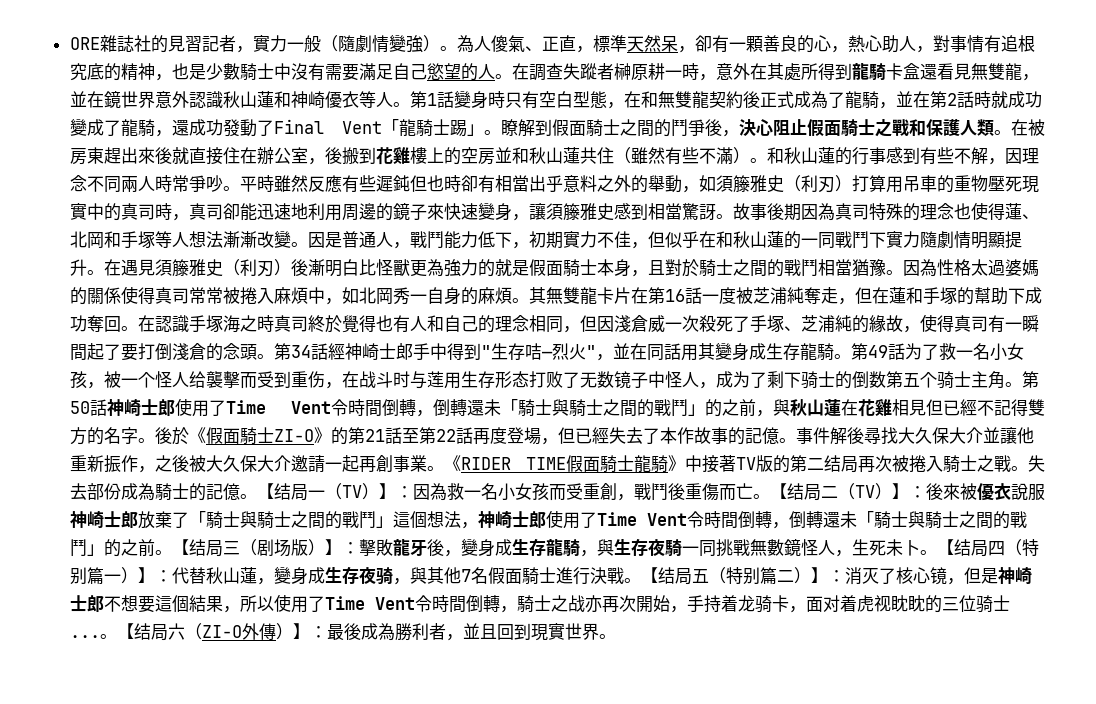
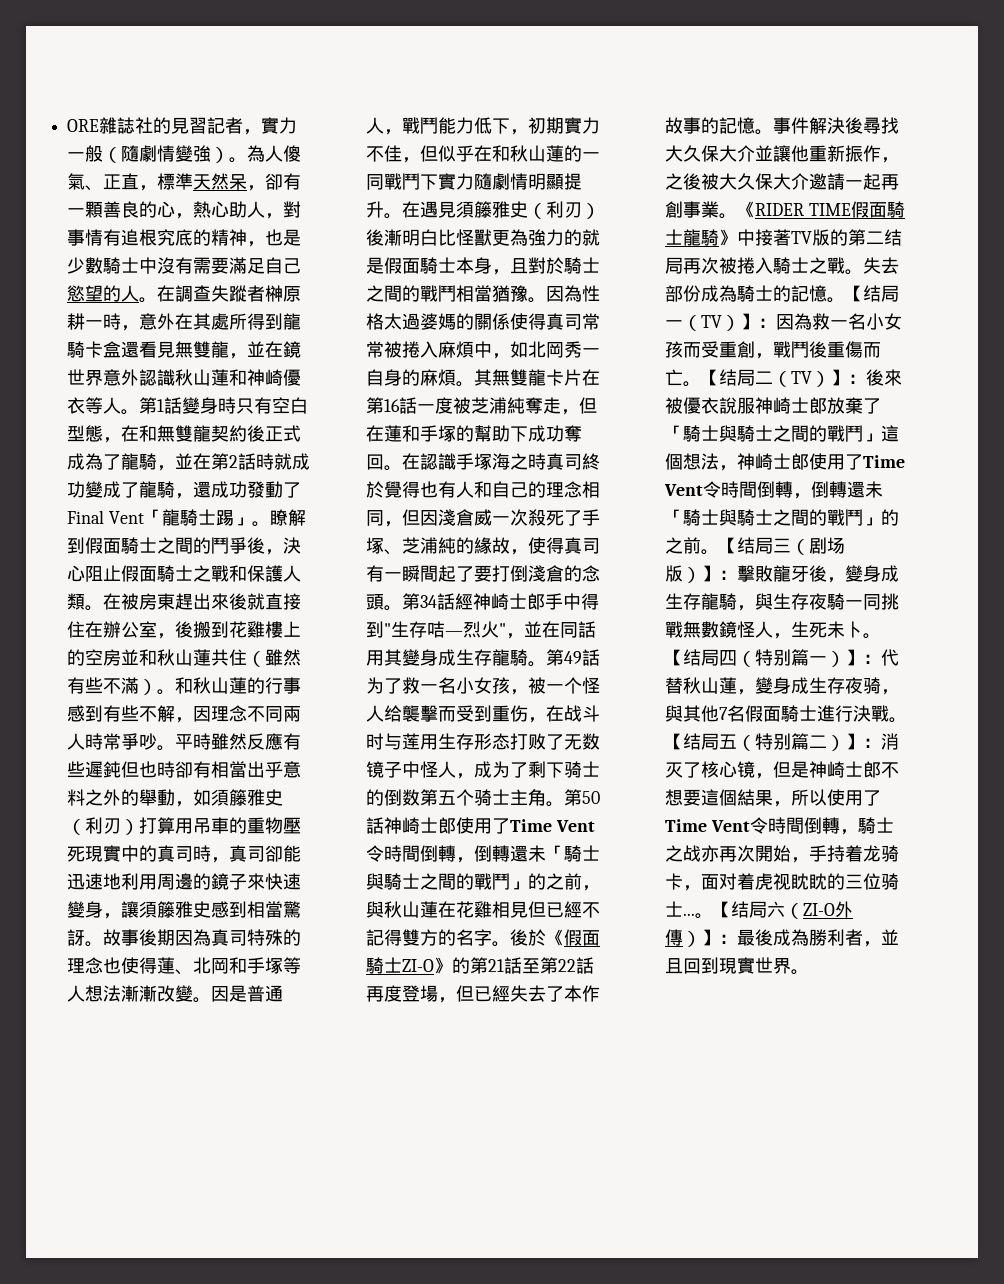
[761,427,779,444] 億 -> [737,117,756,134] 憶
(847, 436) none -> [827,117,846,134] 決
[222,483,240,500] 億 -> [809,285,828,302] 憶

